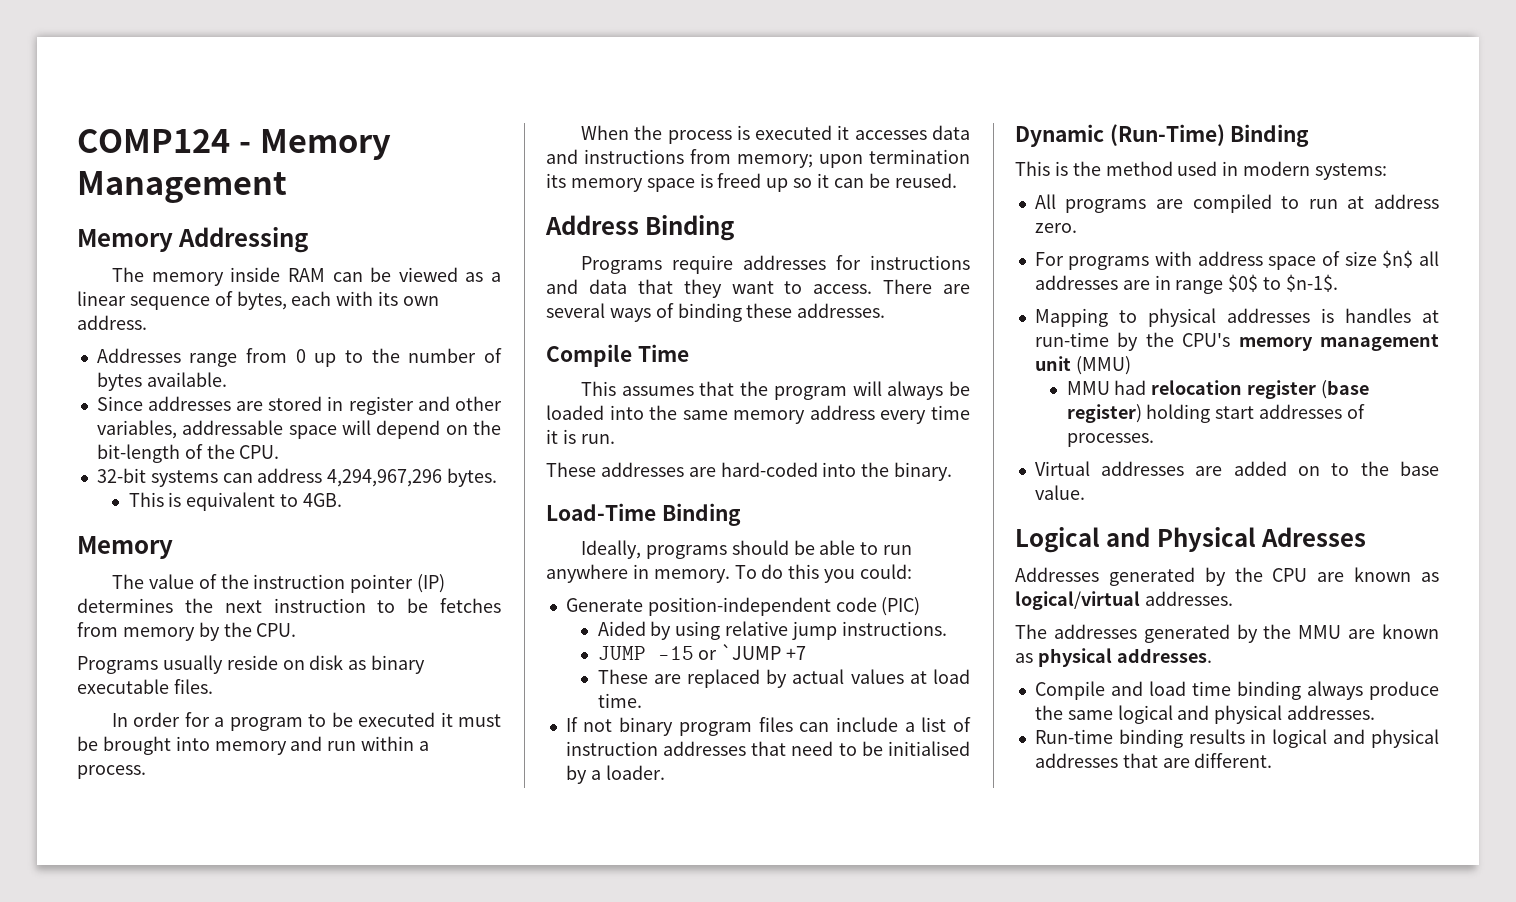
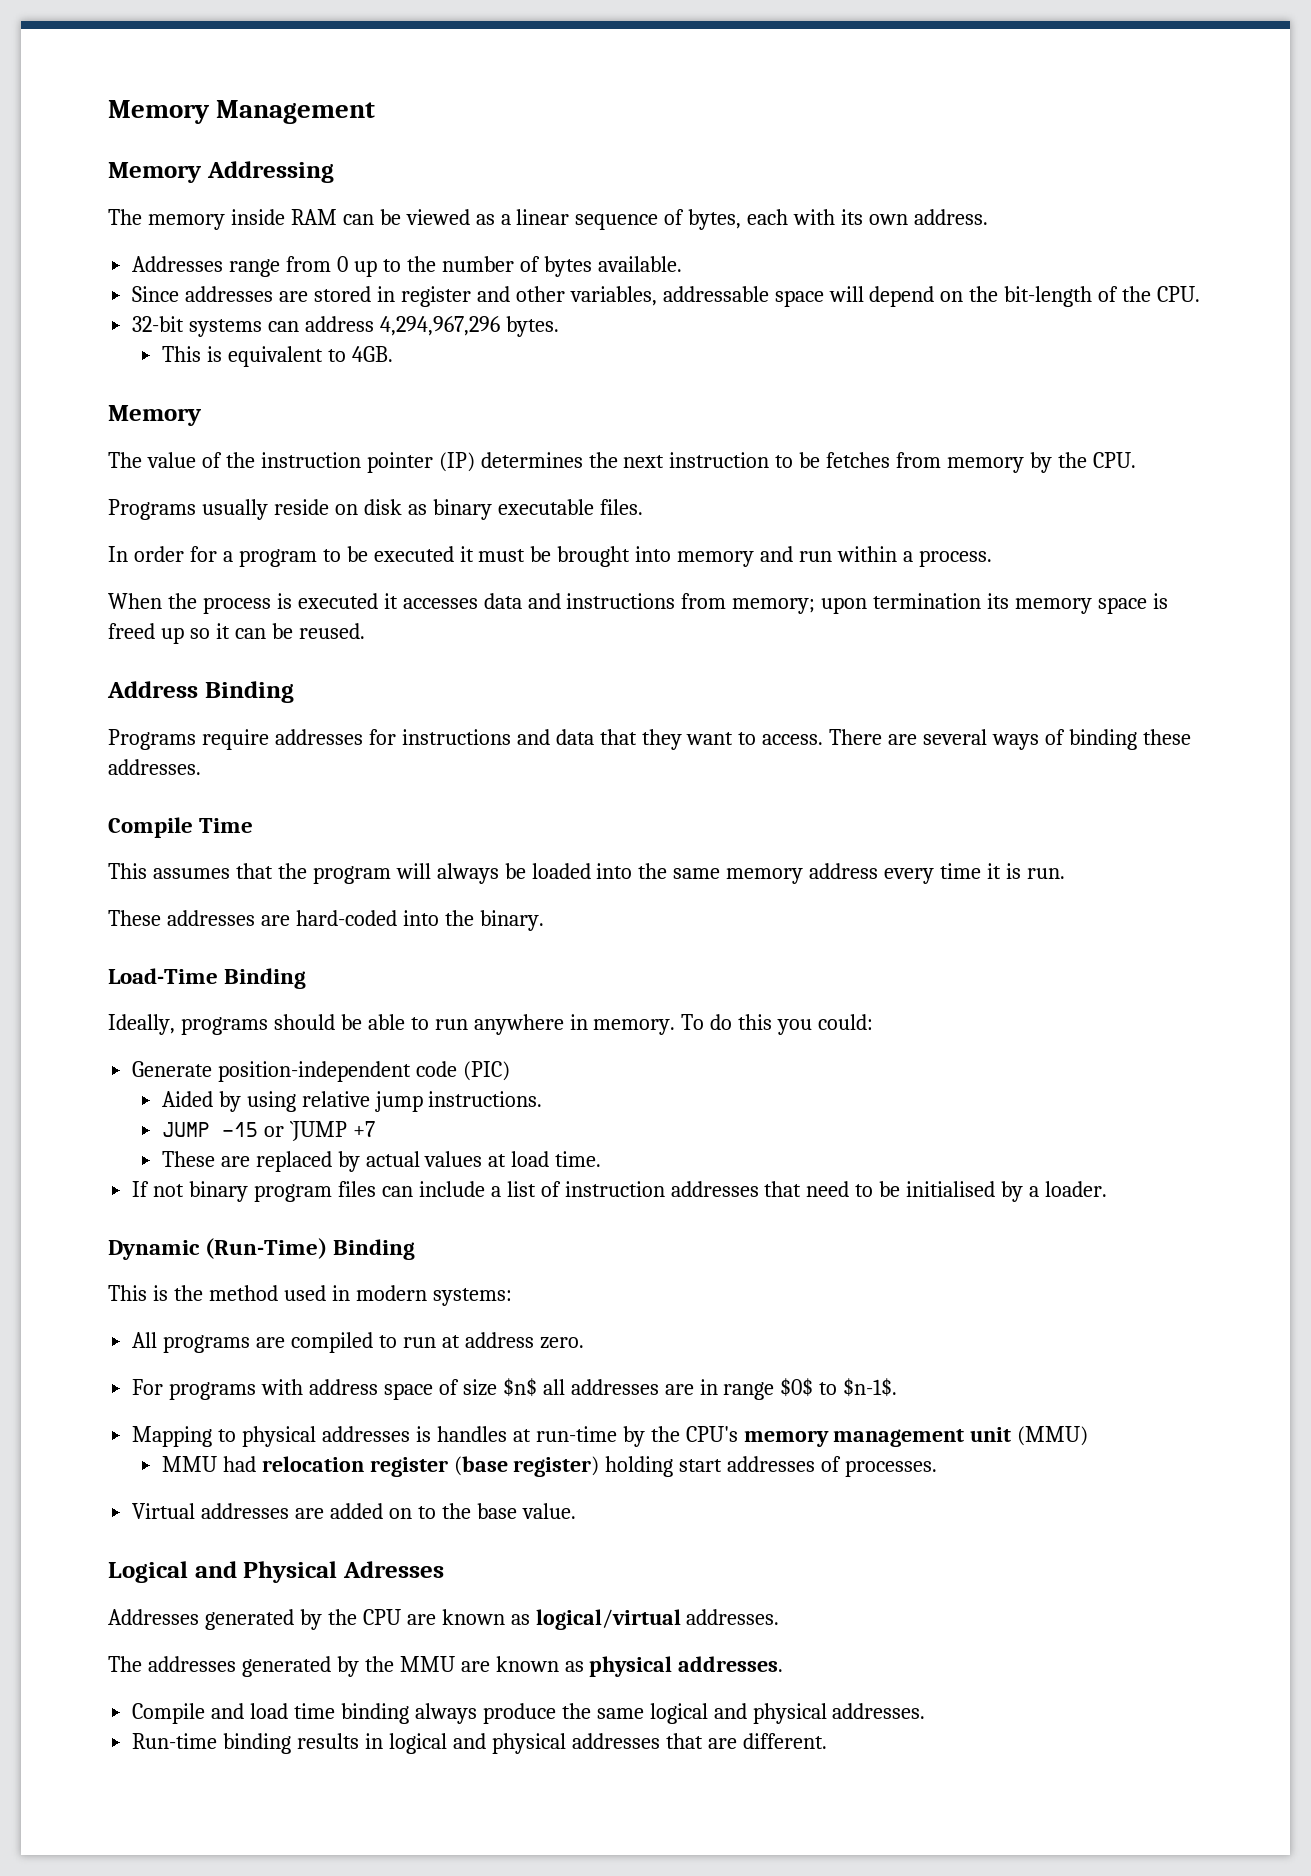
[77,129,251,153] COMP124 - -> (108, 112) none

